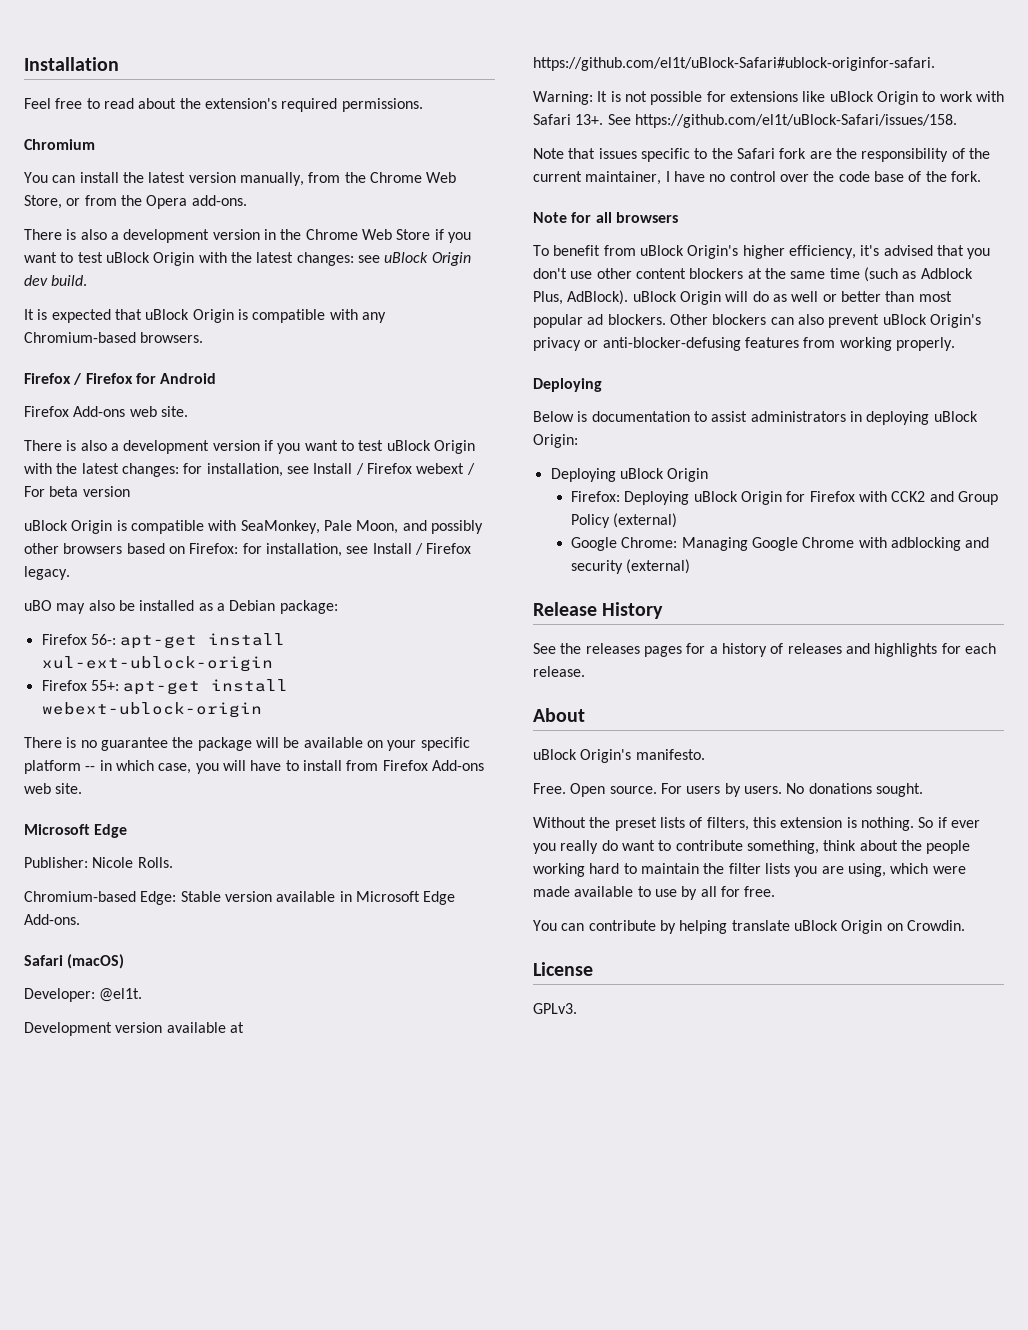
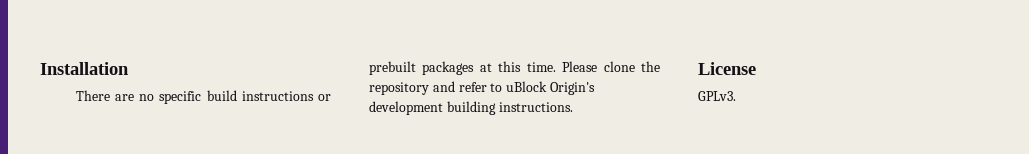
[24,98,423,112] [24,139,95,150] [24,172,457,186] [24,195,247,209] [24,229,471,243] [24,252,471,266] [24,275,88,286] [24,309,386,323] [24,332,204,343] [24,373,217,385] [24,406,188,417] [24,440,475,454] [24,463,475,477] [24,486,130,497] [24,520,483,534] [24,543,472,557] [24,566,70,580] [24,600,338,614] [41,633,286,649] [41,656,273,672] [41,679,289,695] [41,702,262,718] [24,737,470,751] [24,760,484,774] [24,783,83,794] [24,824,128,838] [24,857,173,868] [24,891,456,905] [24,914,80,925] [24,954,125,969] [24,988,143,1002] [24,1022,244,1036] [533,57,935,71] [533,91,1004,105] [533,114,957,128] [533,148,990,162] [533,171,981,185] [533,212,678,223] [533,245,991,259] [533,267,973,282] [533,290,952,305] [533,314,981,328] [533,337,955,351] [533,378,602,392] [533,411,978,425] [533,434,578,448] [550,468,709,482] [571,491,999,505] [571,513,678,528] [571,537,990,551] [571,559,691,574] [533,602,664,619] [533,643,996,657] [533,666,585,677] [533,708,585,722] [533,749,705,763] [533,783,923,797] [533,817,980,831] [533,840,971,854] [533,863,966,877] [533,886,776,900] [533,920,965,934] Feel free to read about the extension's required permissions. // Chromium // You can install the latest version manually, from the Chrome Web Store, or from the Opera add-ons. // There is also a development version in the Chrome Web Store if you want to test uBlock Origin with the latest changes: see uBlock Origin dev build. // It is expected that uBlock Origin is compatible with any Chromium-based browsers. // Firefox / Firefox for Android // Firefox Add-ons web site. // There is also a development version if you want to test uBlock Origin with the latest changes: for installation, see Install / Firefox webext / For beta version // uBlock Origin is compatible with SeaMonkey, Pale Moon, and possibly other browsers based on Firefox: for installation, see Install / Firefox legacy. // uBO may also be installed as a Debian package: // Firefox 56-: apt-get install xul-ext-ublock-origin // Firefox 55+: apt-get install webext-ublock-origin // There is no guarantee the package will be available on your specific platform -- in which case, you will have to install from Firefox Add-ons web site. // Microsoft Edge // Publisher: Nicole Rolls. // Chromium-based Edge: Stable version available in Microsoft Edge Add-ons. // Safari (macOS) // Developer: @el1t. // Development version available at https://github.com/el1t/uBlock-Safari#ublock-originfor-safari. // Warning: It is not possible for extensions like uBlock Origin to work with Safari 13+. See https://github.com/el1t/uBlock-Safari/issues/158. // Note that issues specific to the Safari fork are the responsibility of the current maintainer, I have no control over the code base of the fork. // Note for all browsers // To benefit from uBlock Origin's higher efficiency, it's advised that you don't use other content blockers at the same time (such as Adblock Plus, AdBlock). uBlock Origin will do as well or better than most popular ad blockers. Other blockers can also prevent uBlock Origin's privacy or anti-blocker-defusing features from working properly. // Deploying // Below is documentation to assist administrators in deploying uBlock Origin: // Deploying uBlock Origin // Firefox: Deploying uBlock Origin for Firefox with CCK2 and Group Policy (external) // Google Chrome: Managing Google Chrome with adblocking and security (external) // Release History // See the releases pages for a history of releases and highlights for each release. // About // uBlock Origin's manifesto. // Free. Open source. For users by users. No donations sought. // Without the preset lists of filters, this extension is nothing. So if ever you really do want to contribute something, think about the people working hard to maintain the filter lists you are using, which were made available to use by all for free. // You can contribute by helping translate uBlock Origin on Crowdin. -> [75,90,331,104] [369,61,660,75] [369,81,595,95] [369,101,573,115] There are no specific build instructions or prebuilt packages at this time. Please clone the repository and refer to uBlock Origin's development building instructions.

